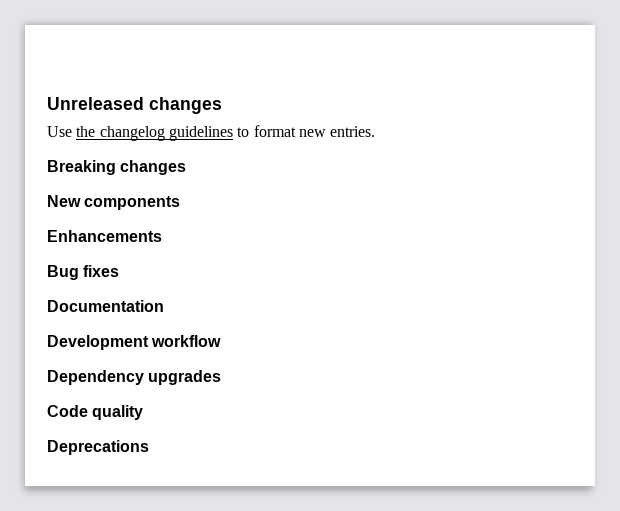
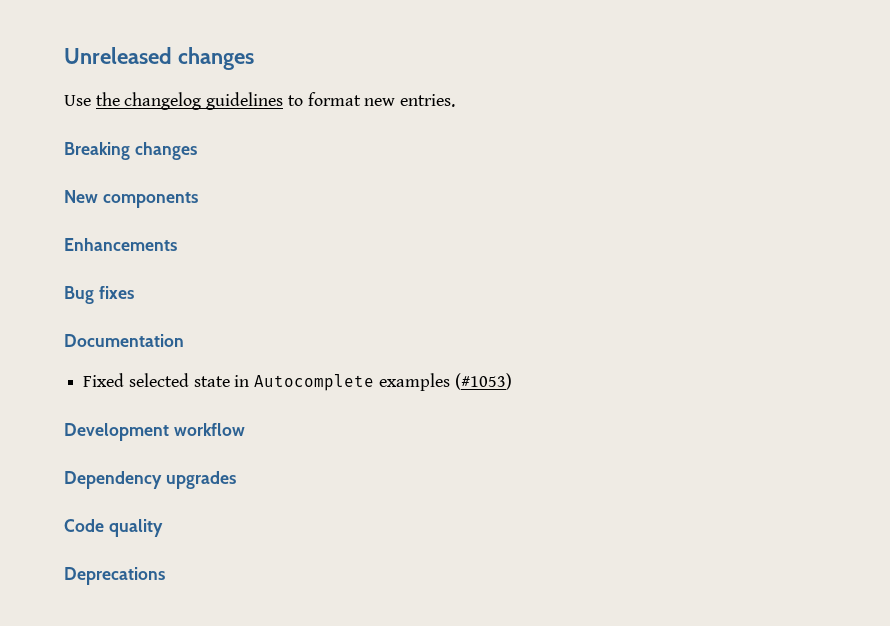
(164, 306) none -> [83,373,512,391] // Fixed selected state in Autocomplete examples (#1053)

